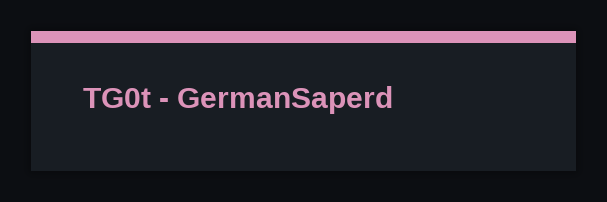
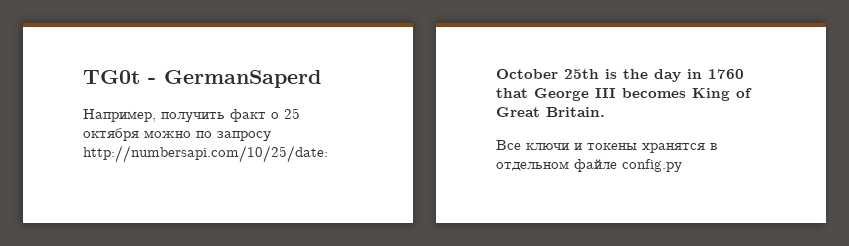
(394, 100) none -> [83,108,300,123] [83,128,271,142] [83,145,328,163] [496,69,744,82] [496,88,752,101] [496,107,605,117] [496,140,718,153] [496,159,682,172] // Например, получить факт о 25 октября можно по запросу http://numbersapi.com/10/25/date: // October 25th is the day in 1760 that George III becomes King of Great Britain. // Все ключи и токены хранятся в отдельном файле config.py

